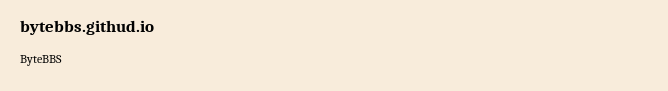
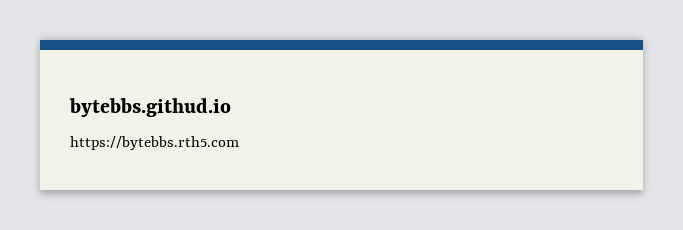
[20,55,62,66] ByteBBS -> [70,136,239,150] https://bytebbs.rth5.com

